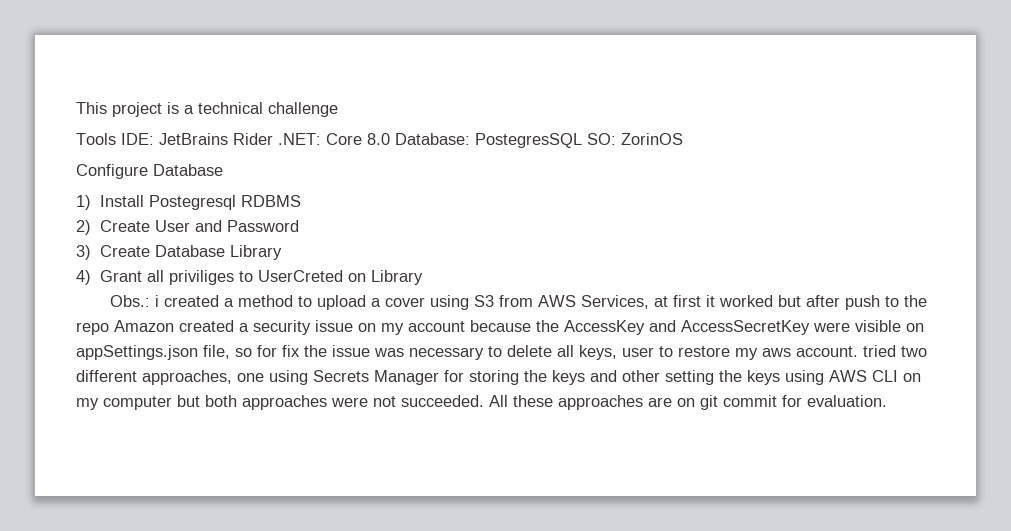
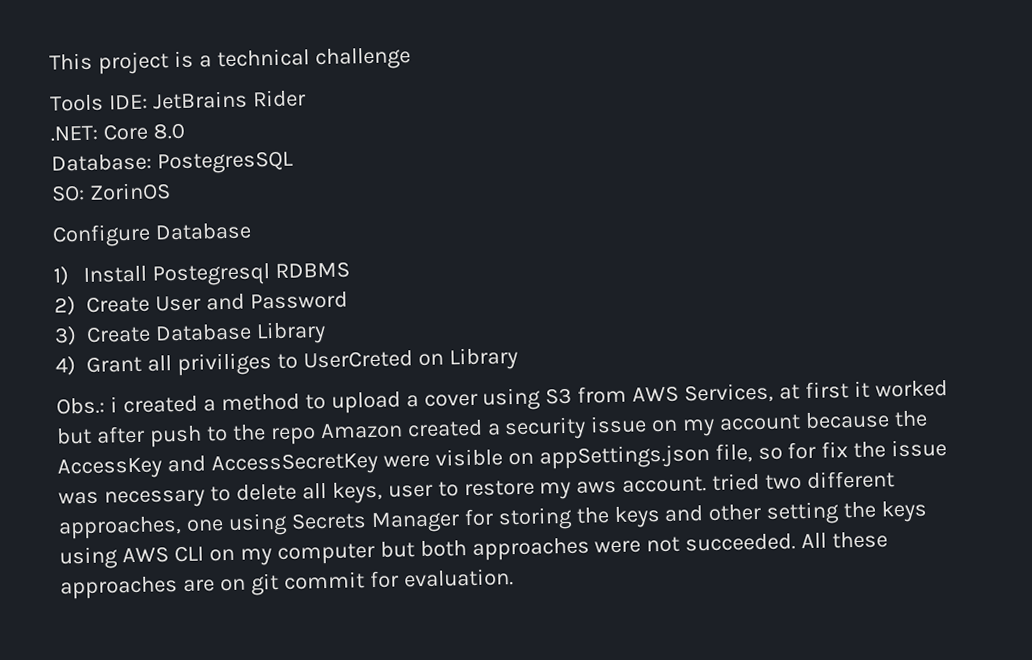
(273, 139) none -> (306, 98) //
(390, 139) none -> (185, 131) //
(582, 140) none -> (294, 162) //

